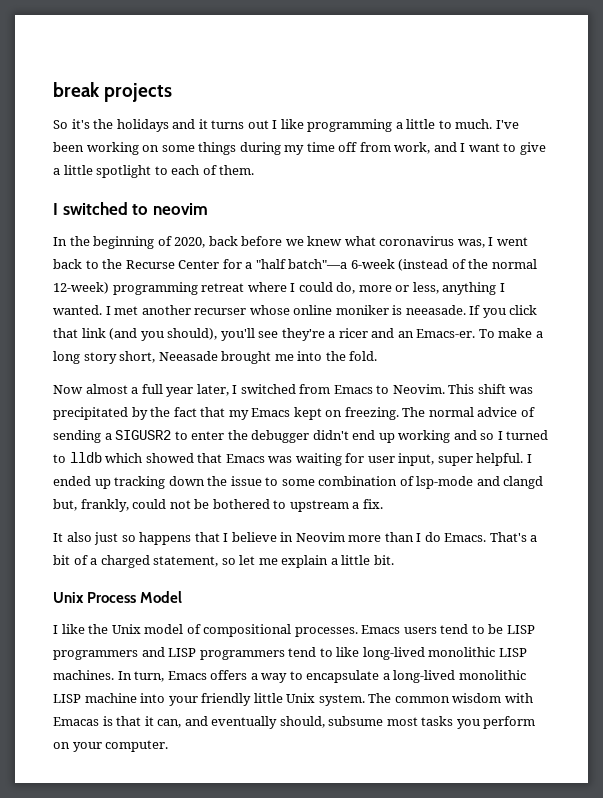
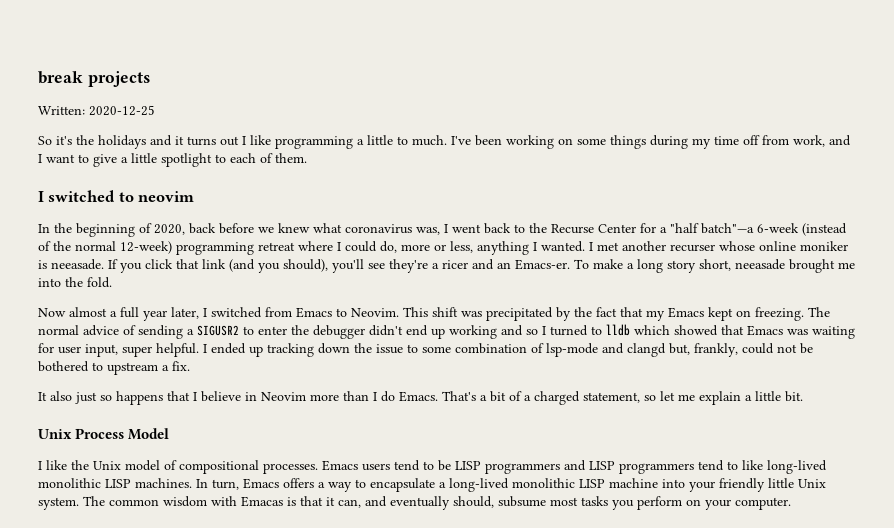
(173, 92) none -> [38,105,155,116] // Written: 2020-12-25
[158,351,218,361] Neeasade -> [735,259,785,270] neeasade

